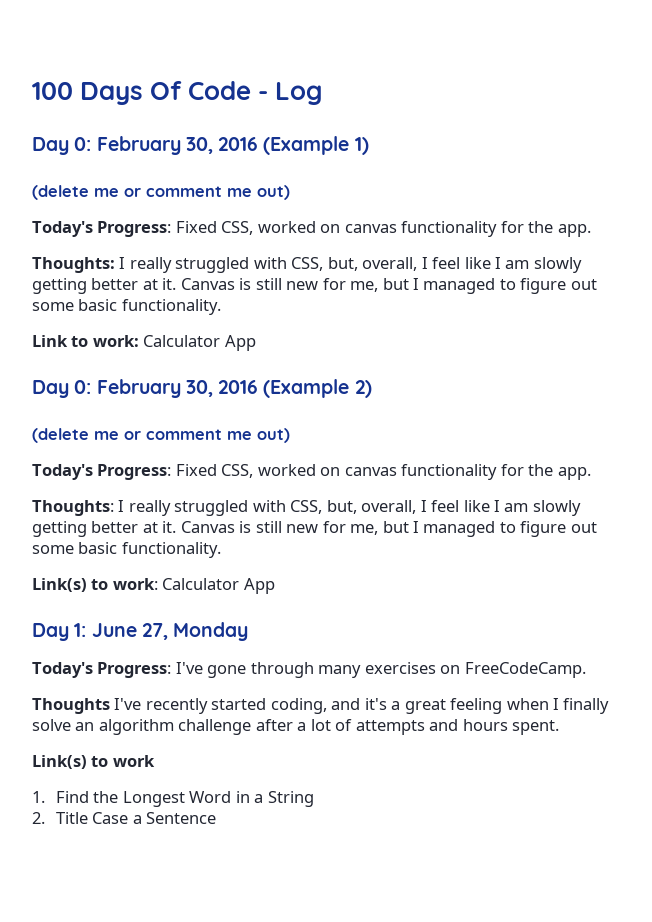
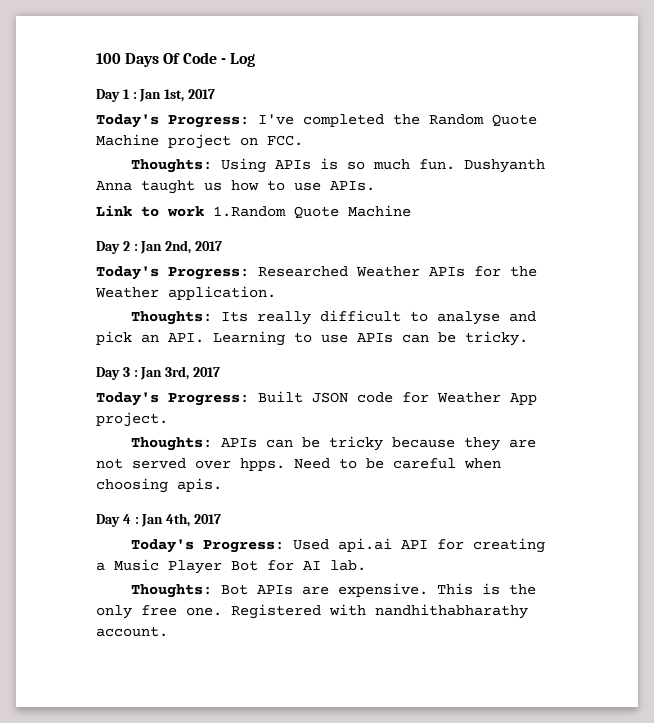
[74,136,369,155] [32,185,290,200] [32,221,591,237] [32,257,582,273] [32,278,597,294] [32,299,221,315] [32,335,256,351] [32,379,372,398] [32,428,290,443] [32,464,591,480] [32,500,581,516] [32,521,597,537] [32,542,221,558] [32,578,275,594] [32,622,249,641] [32,662,586,678] [32,698,610,714] [32,719,560,735] [32,755,155,769] [32,791,314,807] [32,812,217,824] 0: February 30, 2016 (Example 1) // (delete me or comment me out) // Today's Progress: Fixed CSS, worked on canvas functionality for the app. // Thoughts: I really struggled with CSS, but, overall, I feel like I am slowly getting better at it. Canvas is still new for me, but I managed to figure out some basic functionality. // Link to work: Calculator App // Day 0: February 30, 2016 (Example 2) // (delete me or comment me out) // Today's Progress: Fixed CSS, worked on canvas functionality for the app. // Thoughts: I really struggled with CSS, but, overall, I feel like I am slowly getting better at it. Canvas is still new for me, but I managed to figure out some basic functionality. // Link(s) to work: Calculator App // Day 1: June 27, Monday // Today's Progress: I've gone through many exercises on FreeCodeCamp. // Thoughts I've recently started coding, and it's a great feeling when I finally solve an algorithm challenge after a lot of attempts and hours spent. // Link(s) to work // 1. Find the Longest Word in a String // 2. Title Case a Sentence -> [122,89,215,102] [96,114,537,128] [96,134,303,149] [131,158,546,173] [96,180,375,194] [96,205,411,219] [96,240,222,254] [96,266,537,280] [95,286,276,300] [131,310,537,325] [96,331,528,346] [96,366,220,380] [96,391,537,406] [96,412,168,427] [131,436,537,451] [96,458,501,471] [96,478,222,493] [96,513,221,527] [131,538,546,553] [96,559,366,574] [131,583,537,598] [96,604,528,619] [96,626,168,637] 1 : Jan 1st, 2017 // Today's Progress: I've completed the Random Quote Machine project on FCC. // Thoughts: Using APIs is so much fun. Dushyanth Anna taught us how to use APIs. // Link to work 1.Random Quote Machine // Day 2 : Jan 2nd, 2017 // Today's Progress: Researched Weather APIs for the Weather application. // Thoughts: Its really difficult to analyse and pick an API. Learning to use APIs can be tricky. // Day 3 : Jan 3rd, 2017 // Today's Progress: Built JSON code for Weather App project. // Thoughts: APIs can be tricky because they are not served over hpps. Need to be careful when choosing apis. // Day 4 : Jan 4th, 2017 // Today's Progress: Used api.ai API for creating a Music Player Bot for AI lab. // Thoughts: Bot APIs are expensive. This is the only free one. Registered with nandhithabharathy account.

